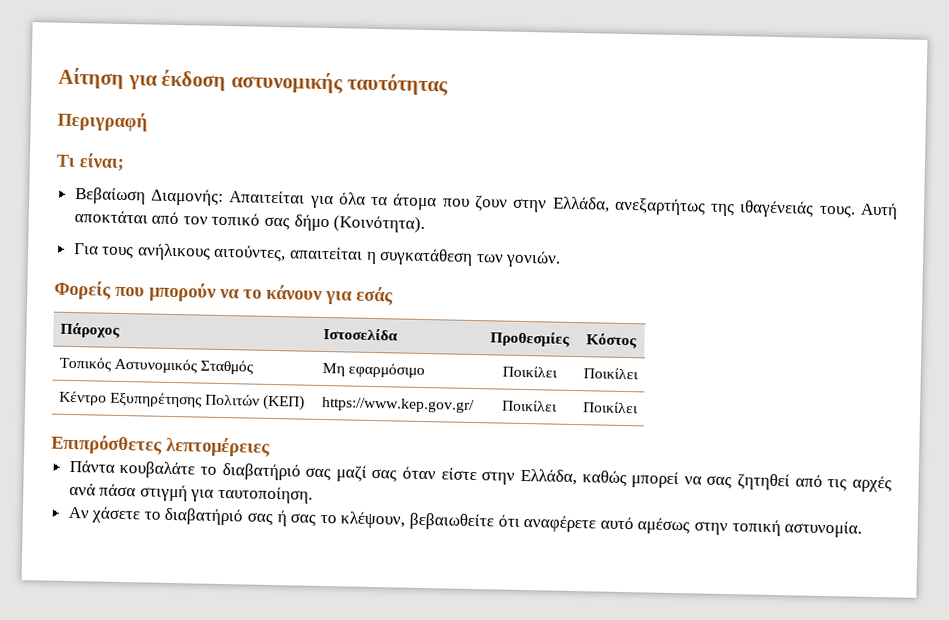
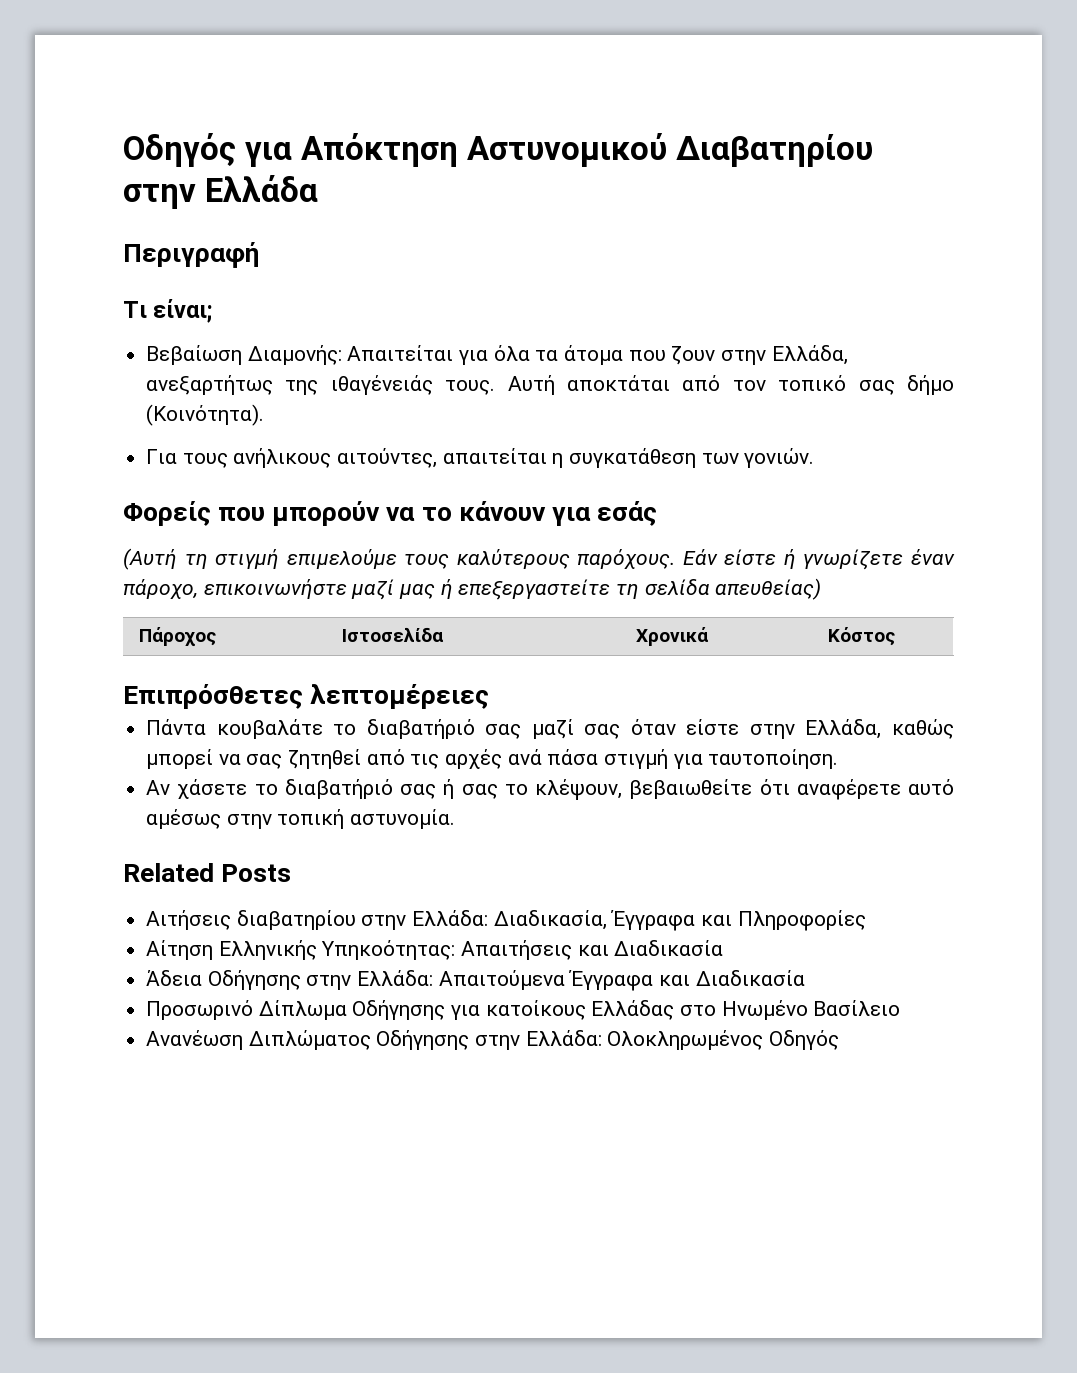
[58,67,449,97] Αίτηση για έκδοση αστυνομικής ταυτότητας -> [123,133,873,167] [123,175,318,209] Οδηγός για Απόκτηση Αστυνομικού Διαβατηρίου στην Ελλάδα
(393, 296) none -> [123,548,955,570] [123,578,822,600] // (Αυτή τη στιγμή επιμελούμε τους καλύτερους παρόχους. Εάν είστε ή γνωρίζετε έναν πάροχο, επικοινωνήστε μαζί μας ή επεξεργαστείτε τη σελίδα απευθείας)
[489,331,570,347] Προθεσμίες -> [635,627,709,646] Χρονικά
[58,356,254,375] [321,362,425,379] [501,365,558,378] [582,367,639,380] [58,390,306,411] [320,396,475,414] [501,399,558,412] [581,401,639,414] // Τοπικός Αστυνομικός Σταθμός | Μη εφαρμόσιμο | Ποικίλει | Ποικίλει // Κέντρο Εξυπηρέτησης Πολιτών (ΚΕΠ) | https://www.kep.gov.gr/ | Ποικίλει | Ποικίλει -> (895, 636) none
(863, 529) none -> [123,863,292,882] [146,910,866,931] [146,940,724,960] [146,970,805,991] [146,1000,901,1020] [146,1030,840,1050] // Related Posts // Αιτήσεις διαβατηρίου στην Ελλάδα: Διαδικασία, Έγγραφα και Πληροφορίες // Αίτηση Ελληνικής Υπηκοότητας: Απαιτήσεις και Διαδικασία // Άδεια Οδήγησης στην Ελλάδα: Απαιτούμενα Έγγραφα και Διαδικασία // Προσωρινό Δίπλωμα Οδήγησης για κατοίκους Ελλάδας στο Ηνωμένο Βασίλειο // Ανανέωση Διπλώματος Οδήγησης στην Ελλάδα: Ολοκληρωμένος Οδηγός

